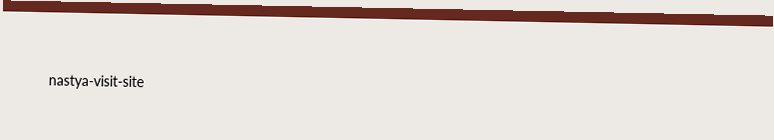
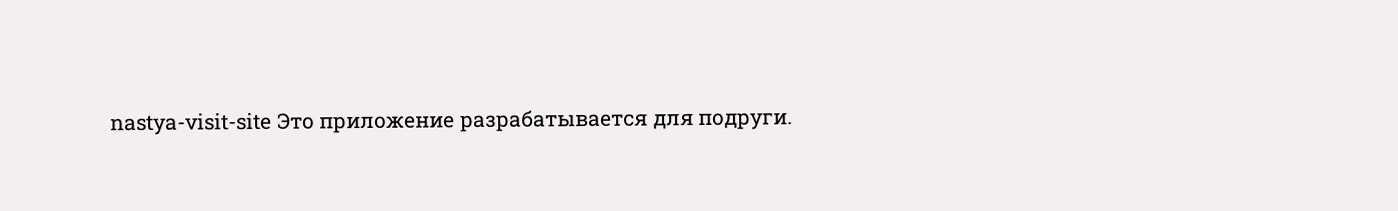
(144, 82) none -> [276,109,794,134] Это приложение разрабатывается для подруги.

